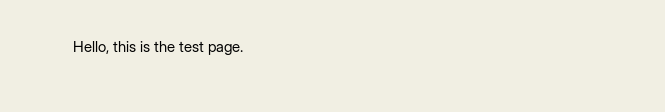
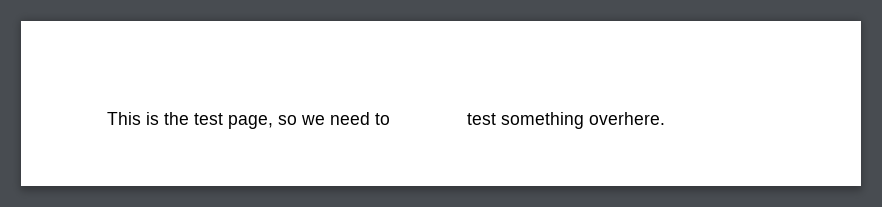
[73,41,137,54] Hello, this -> [107,112,141,125] This
[208,44,244,55] page. -> [228,112,665,129] page, so we need to test something overhere.

